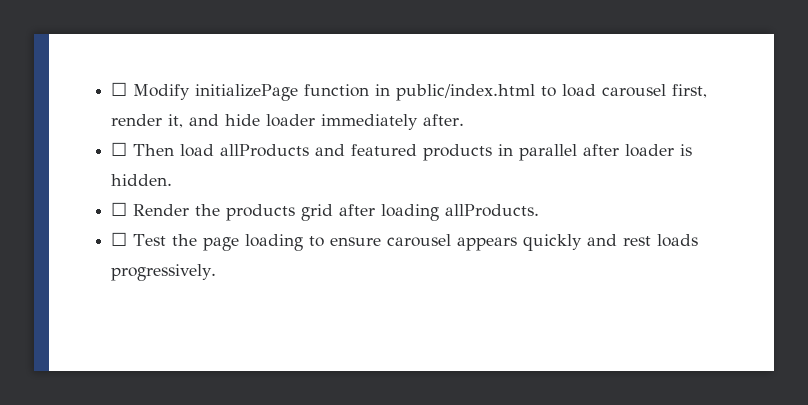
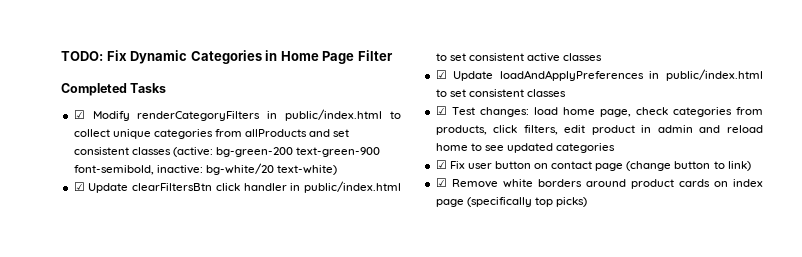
[111,82,708,101] [111,114,465,130] [111,142,693,161] [111,174,173,186] [111,202,540,221] [111,232,699,251] [111,264,217,281] ☐ Modify initializePage function in public/index.html to load carousel first, render it, and hide loader immediately after. // ☐ Then load allProducts and featured products in parallel after loader is hidden. // ☐ Render the products grid after loading allProducts. // ☐ Test the page loading to ensure carousel appears quickly and rest loads progressively. -> [61,50,393,64] [61,83,167,96] [73,109,401,121] [73,129,350,139] [73,147,381,157] [73,163,337,175] [73,181,401,193] [435,53,603,62] [435,69,763,81] [435,89,566,97] [435,106,763,117] [435,125,763,135] [435,143,616,153] [435,160,751,171] [435,178,763,189] [435,197,587,207] TODO: Fix Dynamic Categories in Home Page Filter // Completed Tasks // ☑ Modify renderCategoryFilters in public/index.html to collect unique categories from allProducts and set consistent classes (active: bg-green-200 text-green-900 font-semibold, inactive: bg-white/20 text-white) // ☑ Update clearFiltersBtn click handler in public/index.html to set consistent active classes // ☑ Update loadAndApplyPreferences in public/index.html to set consistent classes // ☑ Test changes: load home page, check categories from products, click filters, edit product in admin and reload home to see updated categories // ☑ Fix user button on contact page (change button to link) // ☑ Remove white borders around product cards on index page (specifically top picks)

